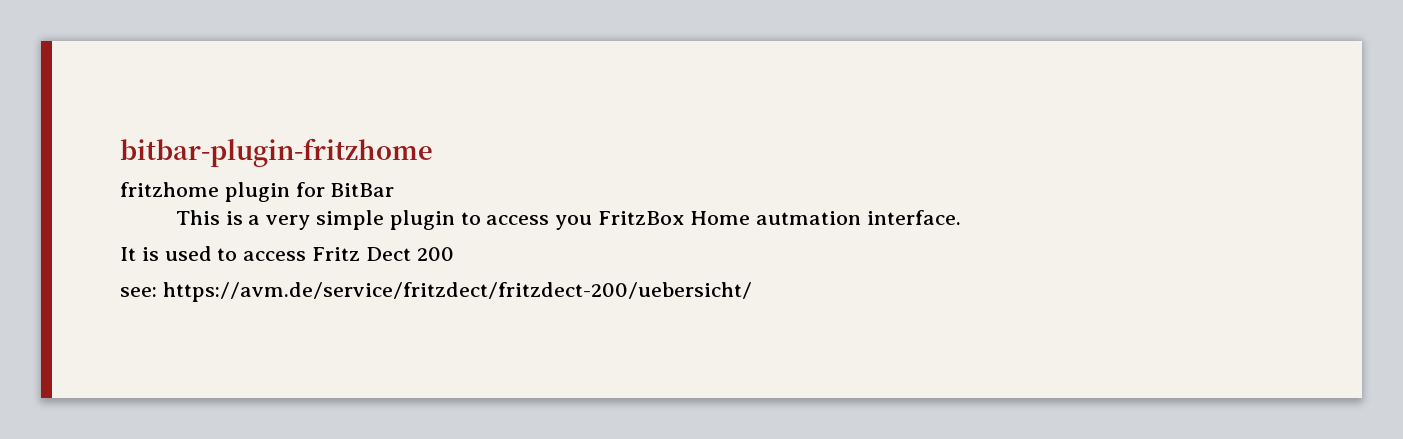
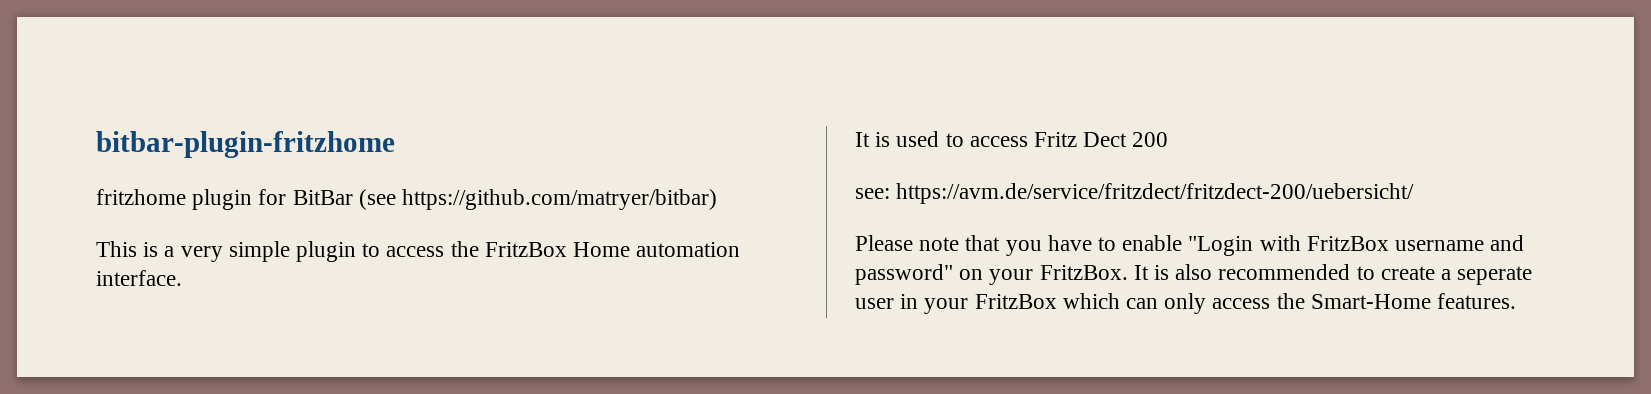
(395, 190) none -> [358,189,718,210] (see https://github.com/matryer/bitbar)
[555,215,593,230] you -> [450,241,479,257] the
[755,211,861,225] autmation -> [636,242,741,257] automation
(752, 292) none -> [855,235,1525,256] [855,264,1533,285] [855,293,1517,314] // Please note that you have to enable "Login with FritzBox username and password" on your FritzBox. It is also recommended to create a seperate user in your FritzBox which can only access the Smart-Home features.

